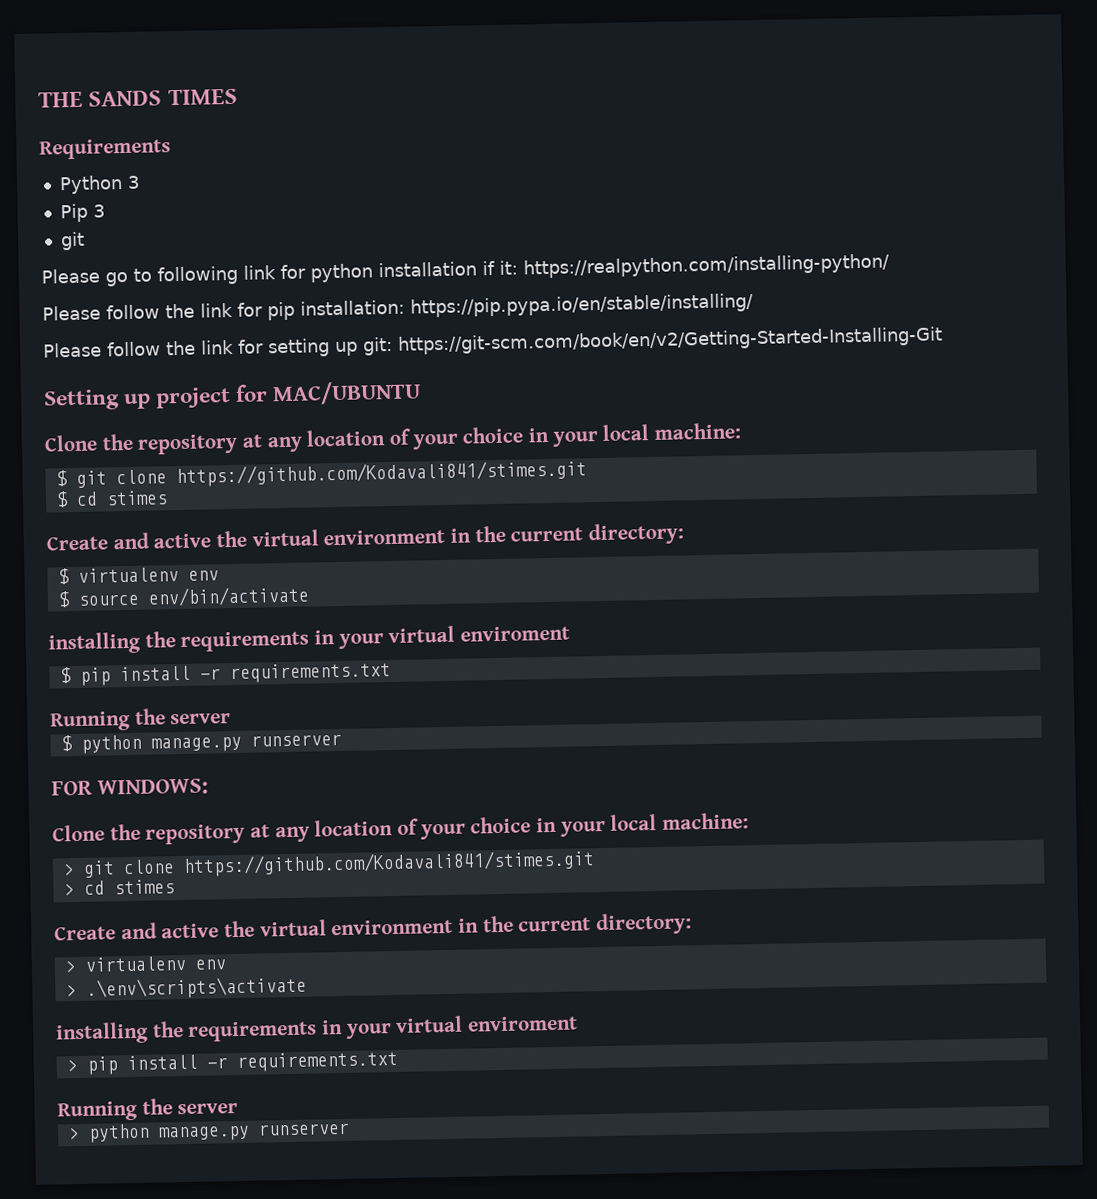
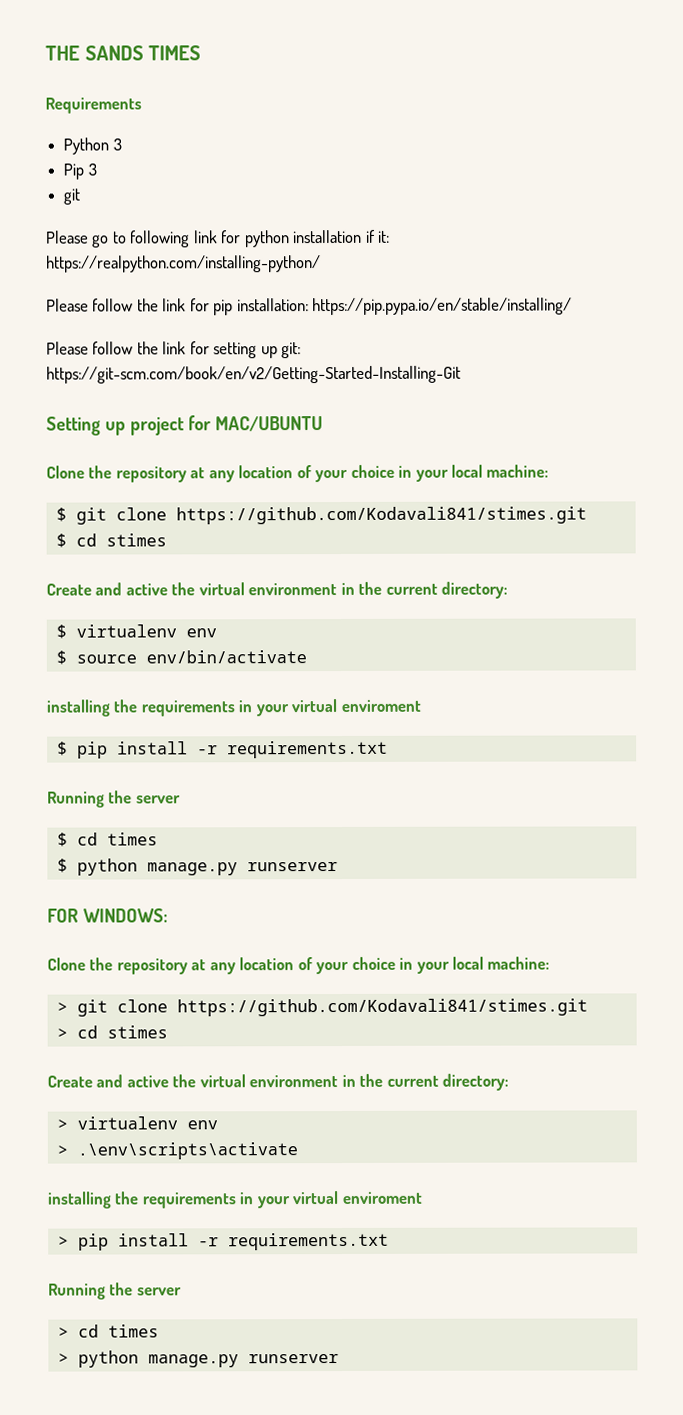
(232, 719) none -> [56,832,158,847] // $ cd times
(239, 1108) none -> [57,1324,159,1338] // > cd times

